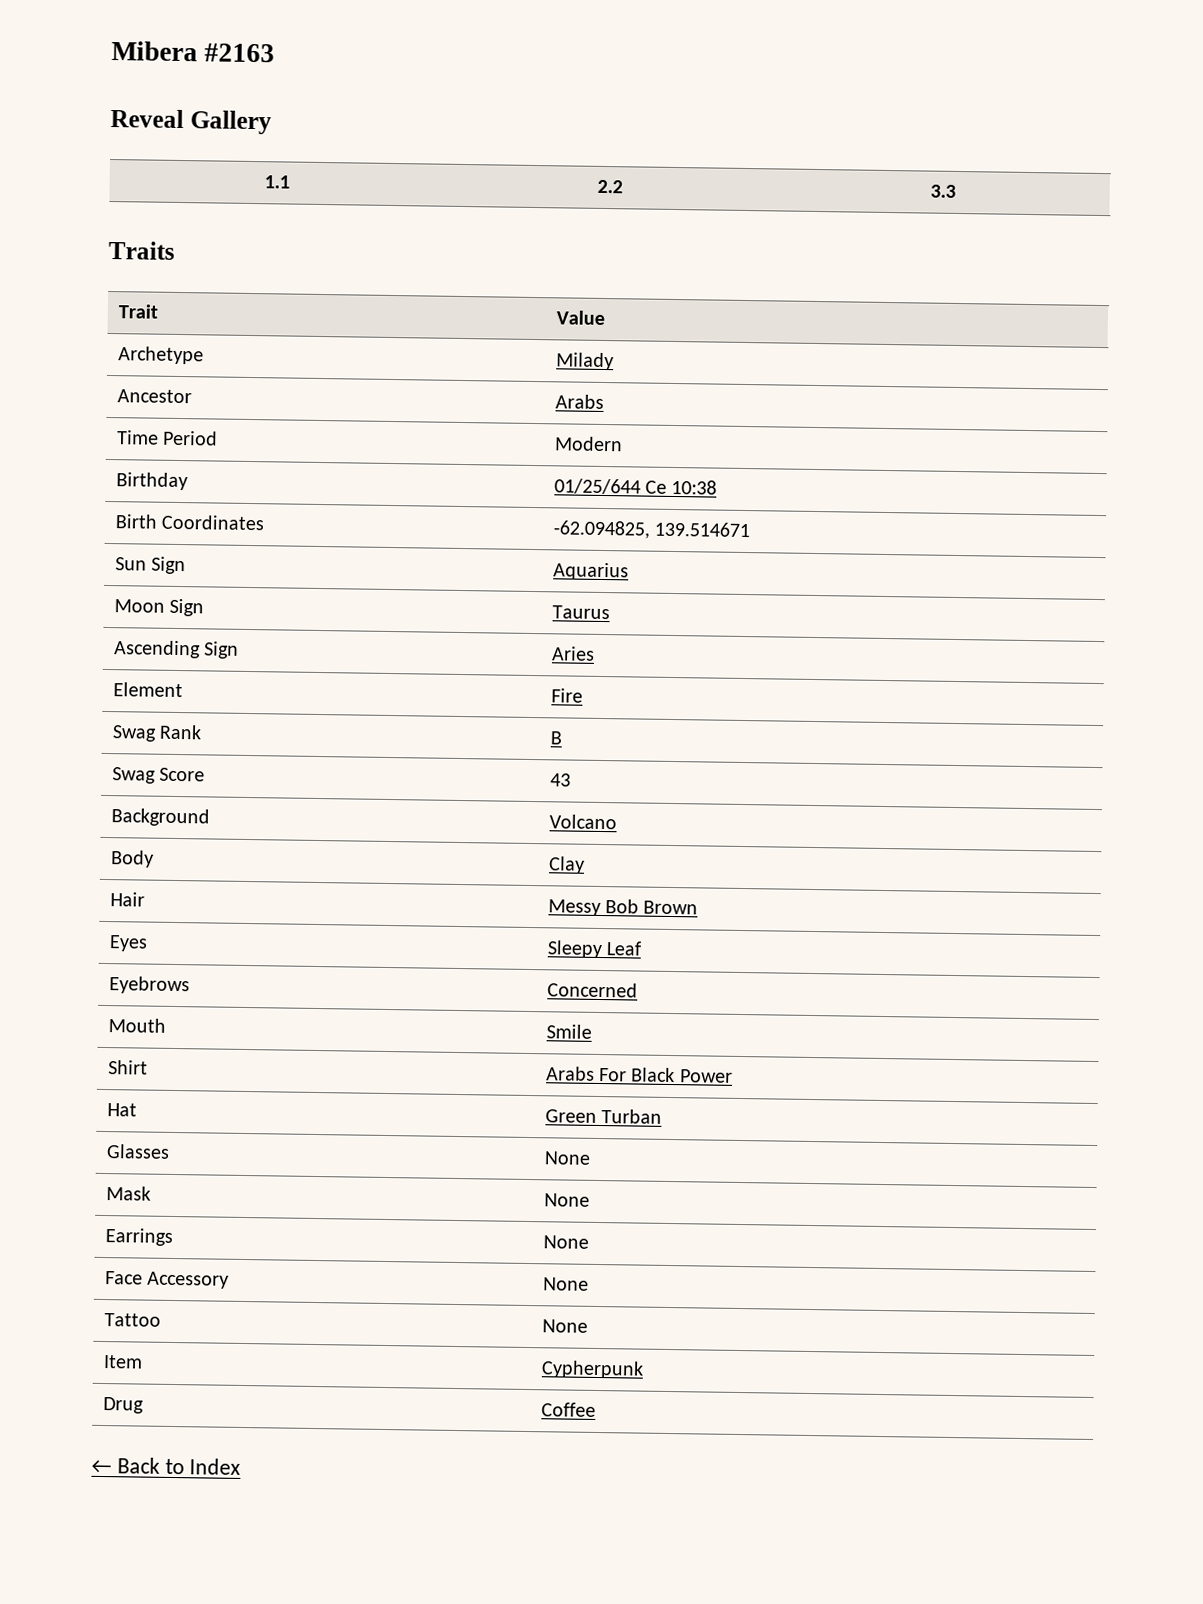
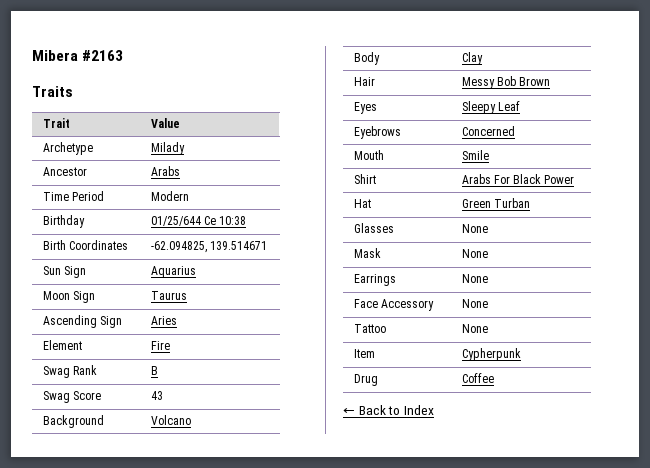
[110,108,272,135] [263,175,290,189] [596,179,623,194] [930,184,956,198] // Reveal Gallery // 1.1 | 2.2 | 3.3 -> (124, 55) none

